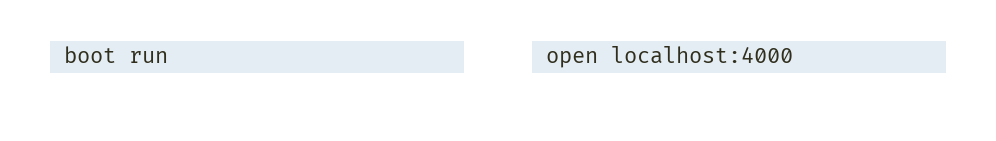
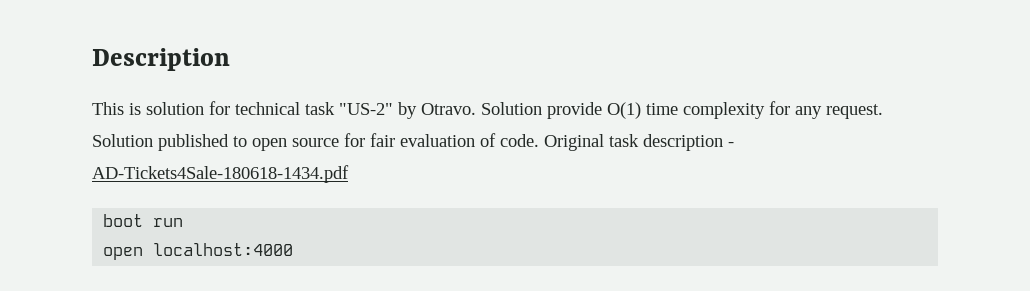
(64, 54) none -> [92,48,230,71] [92,101,883,119] [92,133,734,151] [92,165,349,183] Description // This is solution for technical task "US-2" by Otravo. Solution provide O(1) time complexity for any request. Solution published to open source for fair evaluation of code. Original task description - AD-Tickets4Sale-180618-1434.pdf //

